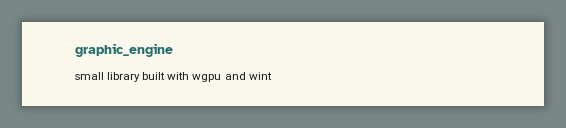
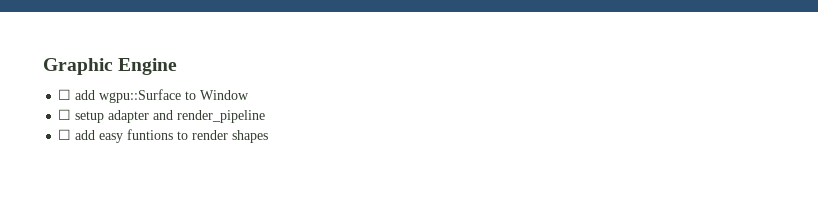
[75,43,173,57] [75,72,272,82] graphic_engine // small library built with wgpu and wint -> [43,58,178,75] [58,89,250,103] [58,109,266,123] [58,129,269,143] Graphic Engine // ☐ add wgpu::Surface to Window // ☐ setup adapter and render_pipeline // ☐ add easy funtions to render shapes

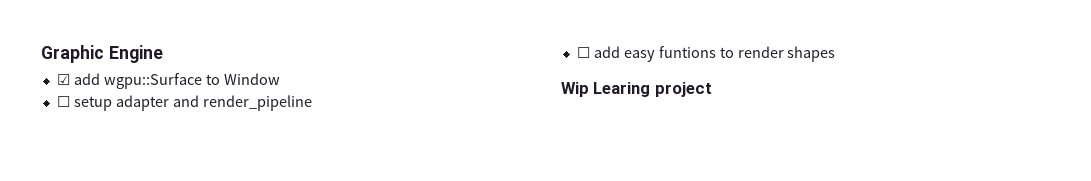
[58,89,72,100] ☐ -> [56,74,70,85] ☑
(269, 136) none -> [561,82,712,97] // Wip Learing project

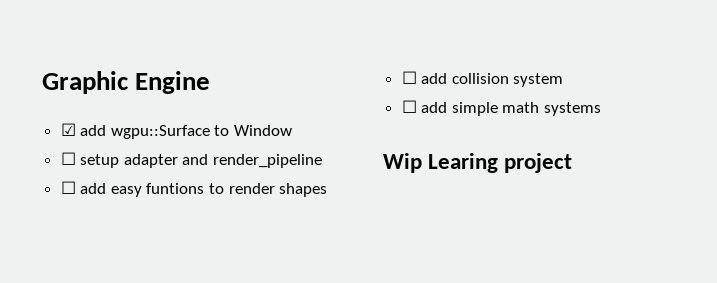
(836, 54) none -> [401,71,564,87] [401,100,602,116] // ☐ add collision system // ☐ add simple math systems

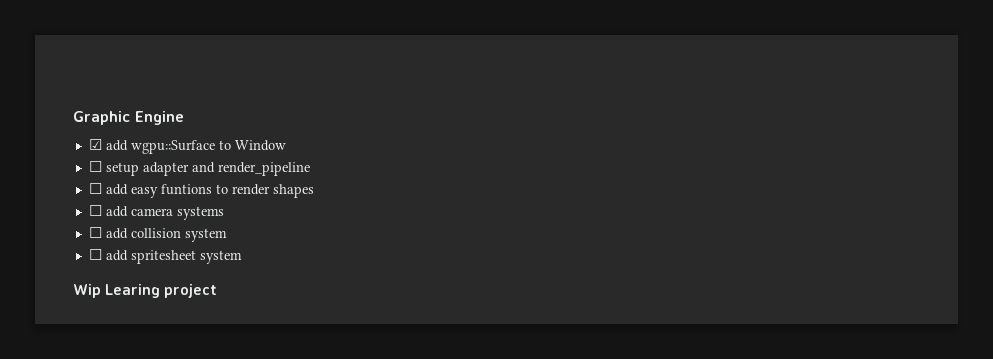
(328, 190) none -> [88,205,224,220] // ☐ add camera systems
[451,102,602,116] simple math systems -> [130,250,242,264] spritesheet system

